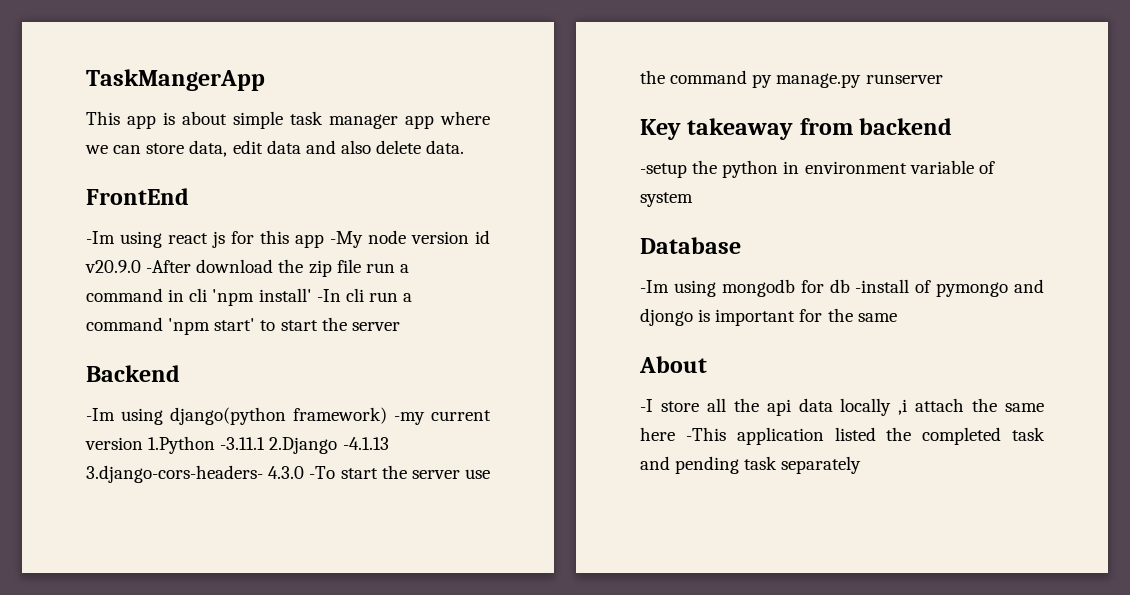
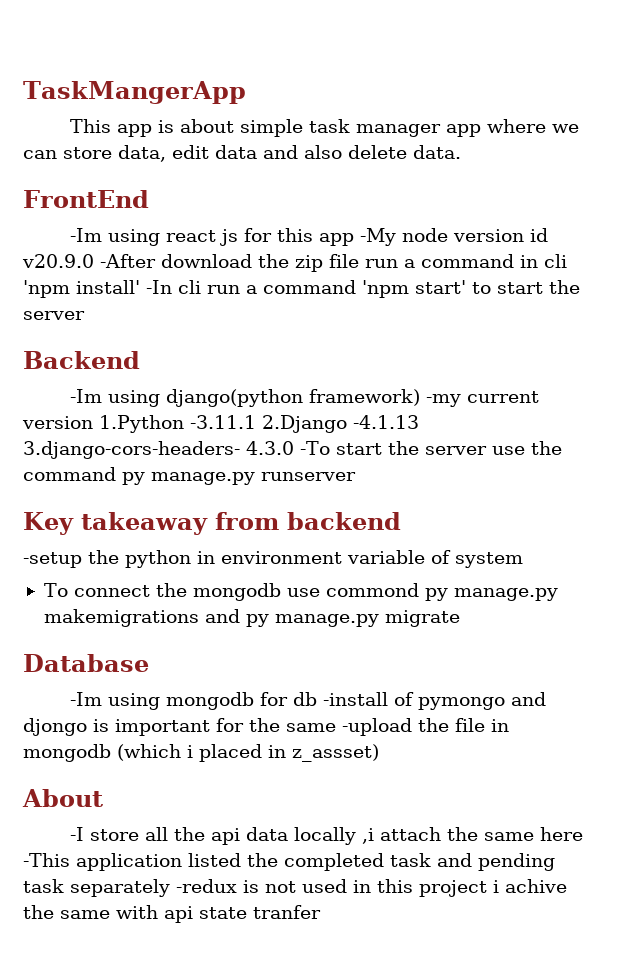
(693, 199) none -> [43,583,558,601] [43,609,460,627] // To connect the mongodb use commond py manage.py makemigrations and py manage.py migrate
(897, 317) none -> [342,718,509,736] [23,744,379,762] -upload the file in mongodb (which i placed in z_assset)
(862, 465) none -> [176,879,567,897] [23,905,321,923] -redux is not used in this project i achive the same with api state tranfer

